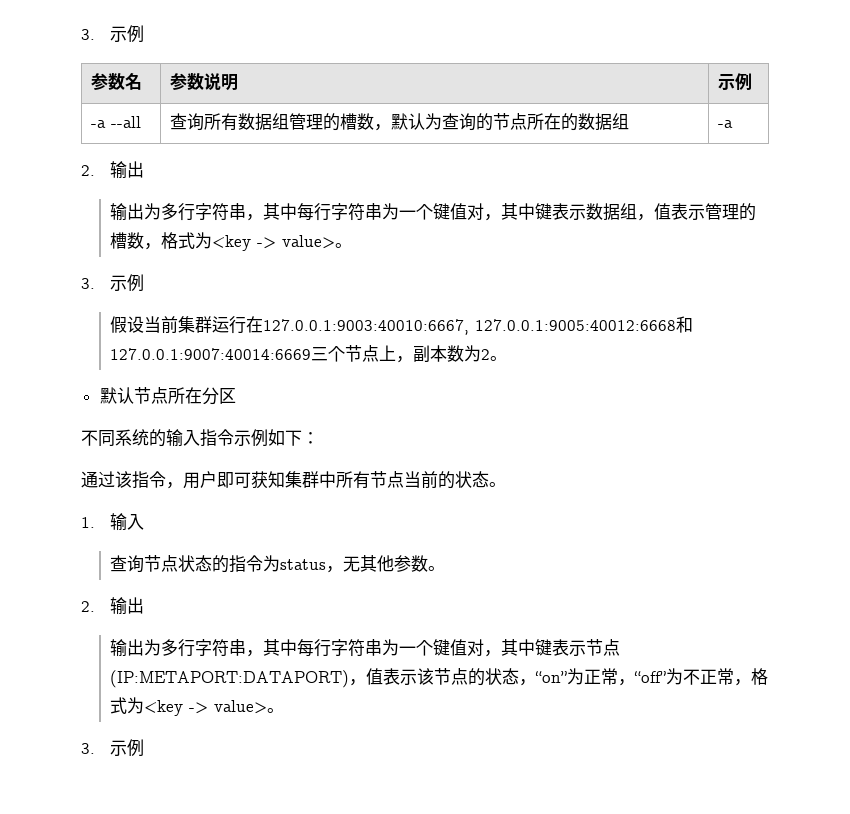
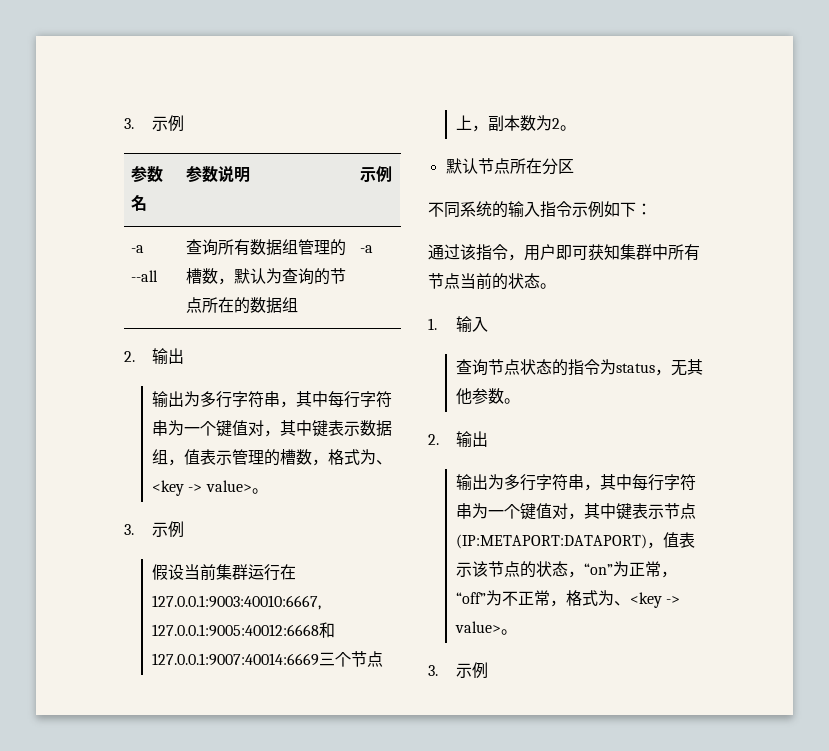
(213, 240) none -> [376,460,393,465] 、
(145, 705) none -> [614,601,631,606] 、

